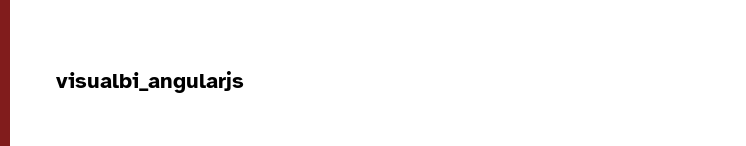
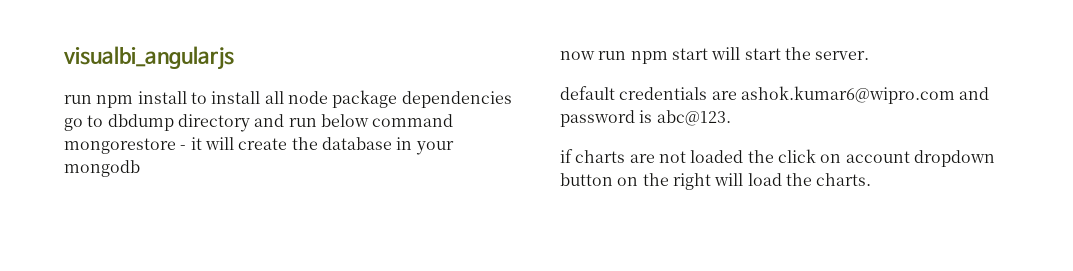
(244, 82) none -> [64,90,512,108] [64,114,454,132] [64,137,454,155] [64,160,140,177] [560,47,870,64] [560,86,990,104] [560,110,731,127] [560,149,995,167] [560,173,872,190] // run npm install to install all node package dependencies go to dbdump directory and run below command mongorestore - it will create the database in your mongodb // now run npm start will start the server. // default credentials are ashok.kumar6@wipro.com and password is abc@123. // if charts are not loaded the click on account dropdown button on the right will load the charts.

